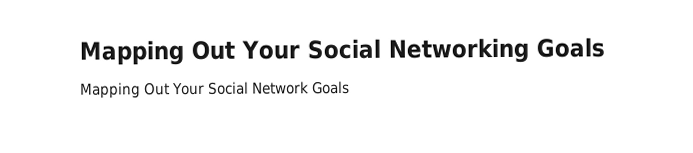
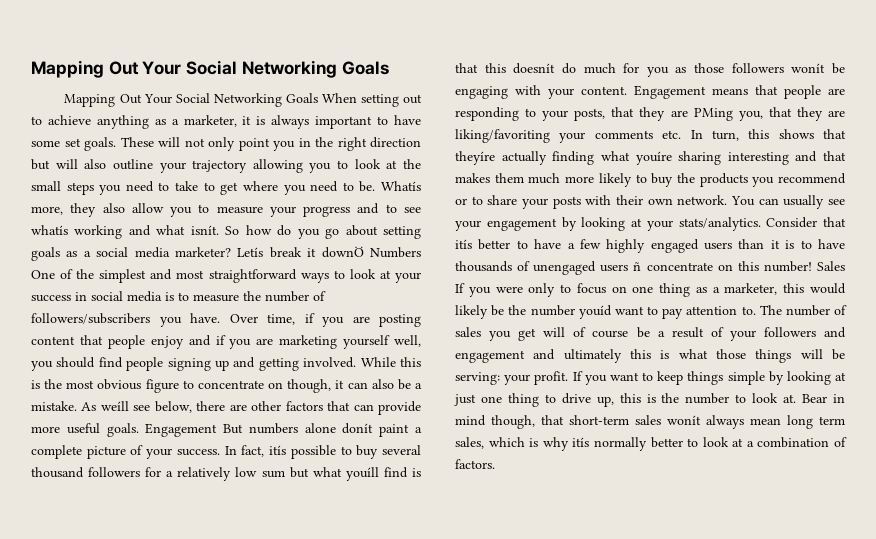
[252,80,351,95] Network Goals -> [213,93,422,107] [31,115,422,129] [31,137,421,151] [31,159,421,173] [31,181,422,195] [31,203,421,217] [31,225,421,239] [31,246,421,261] [31,269,421,283] [31,291,326,302] [31,313,421,327] [31,335,421,349] [31,357,421,371] [31,379,422,393] [31,401,421,415] [31,423,422,437] [31,445,422,459] [31,467,421,481] [455,63,845,77] [455,85,845,99] [455,107,845,121] [455,129,846,143] [455,151,846,165] [455,173,846,187] [455,195,845,209] [455,217,846,231] [455,239,845,253] [455,261,845,275] [455,283,846,297] [455,305,847,319] [455,327,846,341] [455,349,845,363] [455,371,846,385] [454,393,845,407] [455,415,845,429] [455,437,847,451] [455,459,495,469] Networking Goals When setting out to achieve anything as a marketer, it is always important to have some set goals. These will not only point you in the right direction but will also outline your trajectory allowing you to look at the small steps you need to take to get where you need to be. Whatís more, they also allow you to measure your progress and to see whatís working and what isnít. So how do you go about setting goals as a social media marketer? Letís break it downÖ Numbers One of the simplest and most straightforward ways to look at your success in social media is to measure the number of followers/subscribers you have. Over time, if you are posting content that people enjoy and if you are marketing yourself well, you should find people signing up and getting involved. While this is the most obvious figure to concentrate on though, it can also be a mistake. As weíll see below, there are other factors that can provide more useful goals. Engagement But numbers alone donít paint a complete picture of your success. In fact, itís possible to buy several thousand followers for a relatively low sum but what youíll find is that this doesnít do much for you as those followers wonít be engaging with your content. Engagement means that people are responding to your posts, that they are PMing you, that they are liking/favoriting your comments etc. In turn, this shows that theyíre actually finding what youíre sharing interesting and that makes them much more likely to buy the products you recommend or to share your posts with their own network. You can usually see your engagement by looking at your stats/analytics. Consider that itís better to have a few highly engaged users than it is to have thousands of unengaged users ñ concentrate on this number! Sales If you were only to focus on one thing as a marketer, this would likely be the number youíd want to pay attention to. The number of sales you get will of course be a result of your followers and engagement and ultimately this is what those things will be serving: your profit. If you want to keep things simple by looking at just one thing to drive up, this is the number to look at. Bear in mind though, that short-term sales wonít always mean long term sales, which is why itís normally better to look at a combination of factors.

